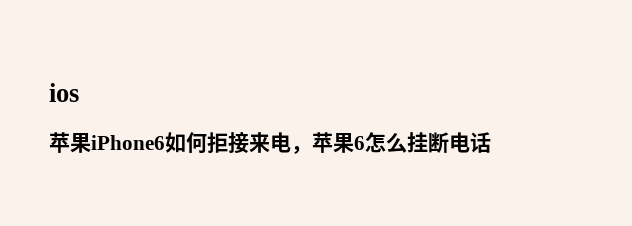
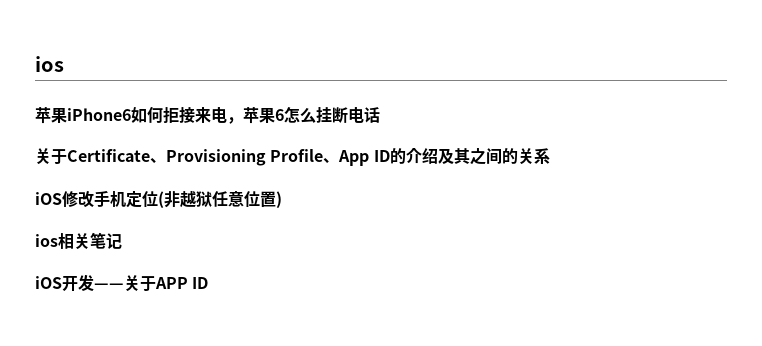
(491, 142) none -> [35,148,550,166] [35,190,282,208] [35,232,122,250] [35,274,209,292] // 关于Certificate、Provisioning Profile、App ID的介绍及其之间的关系 // iOS修改手机定位(非越狱任意位置) // ios相关笔记 // iOS开发——关于APP ID

